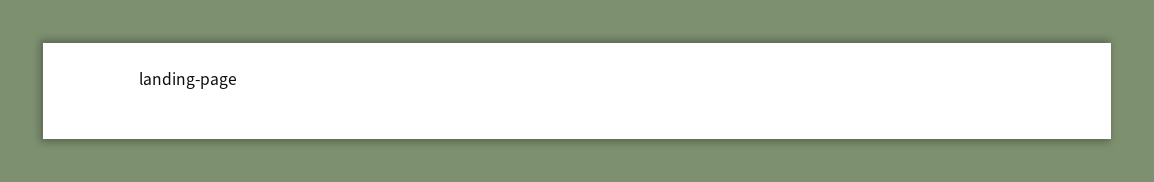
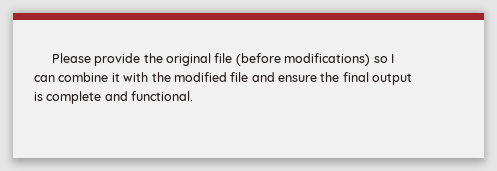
[139,72,237,89] landing-page -> [51,53,394,66] [34,72,413,85] [34,91,194,104] Please provide the original file (before modifications) so I can combine it with the modified file and ensure the final output is complete and functional.

